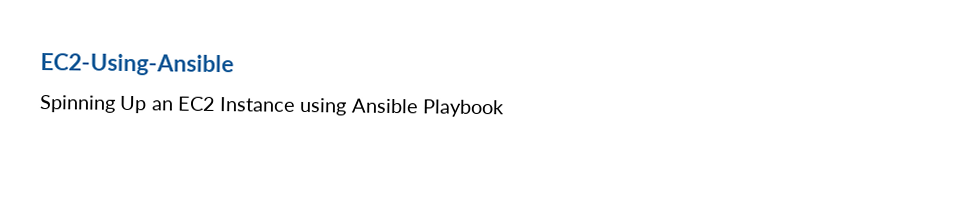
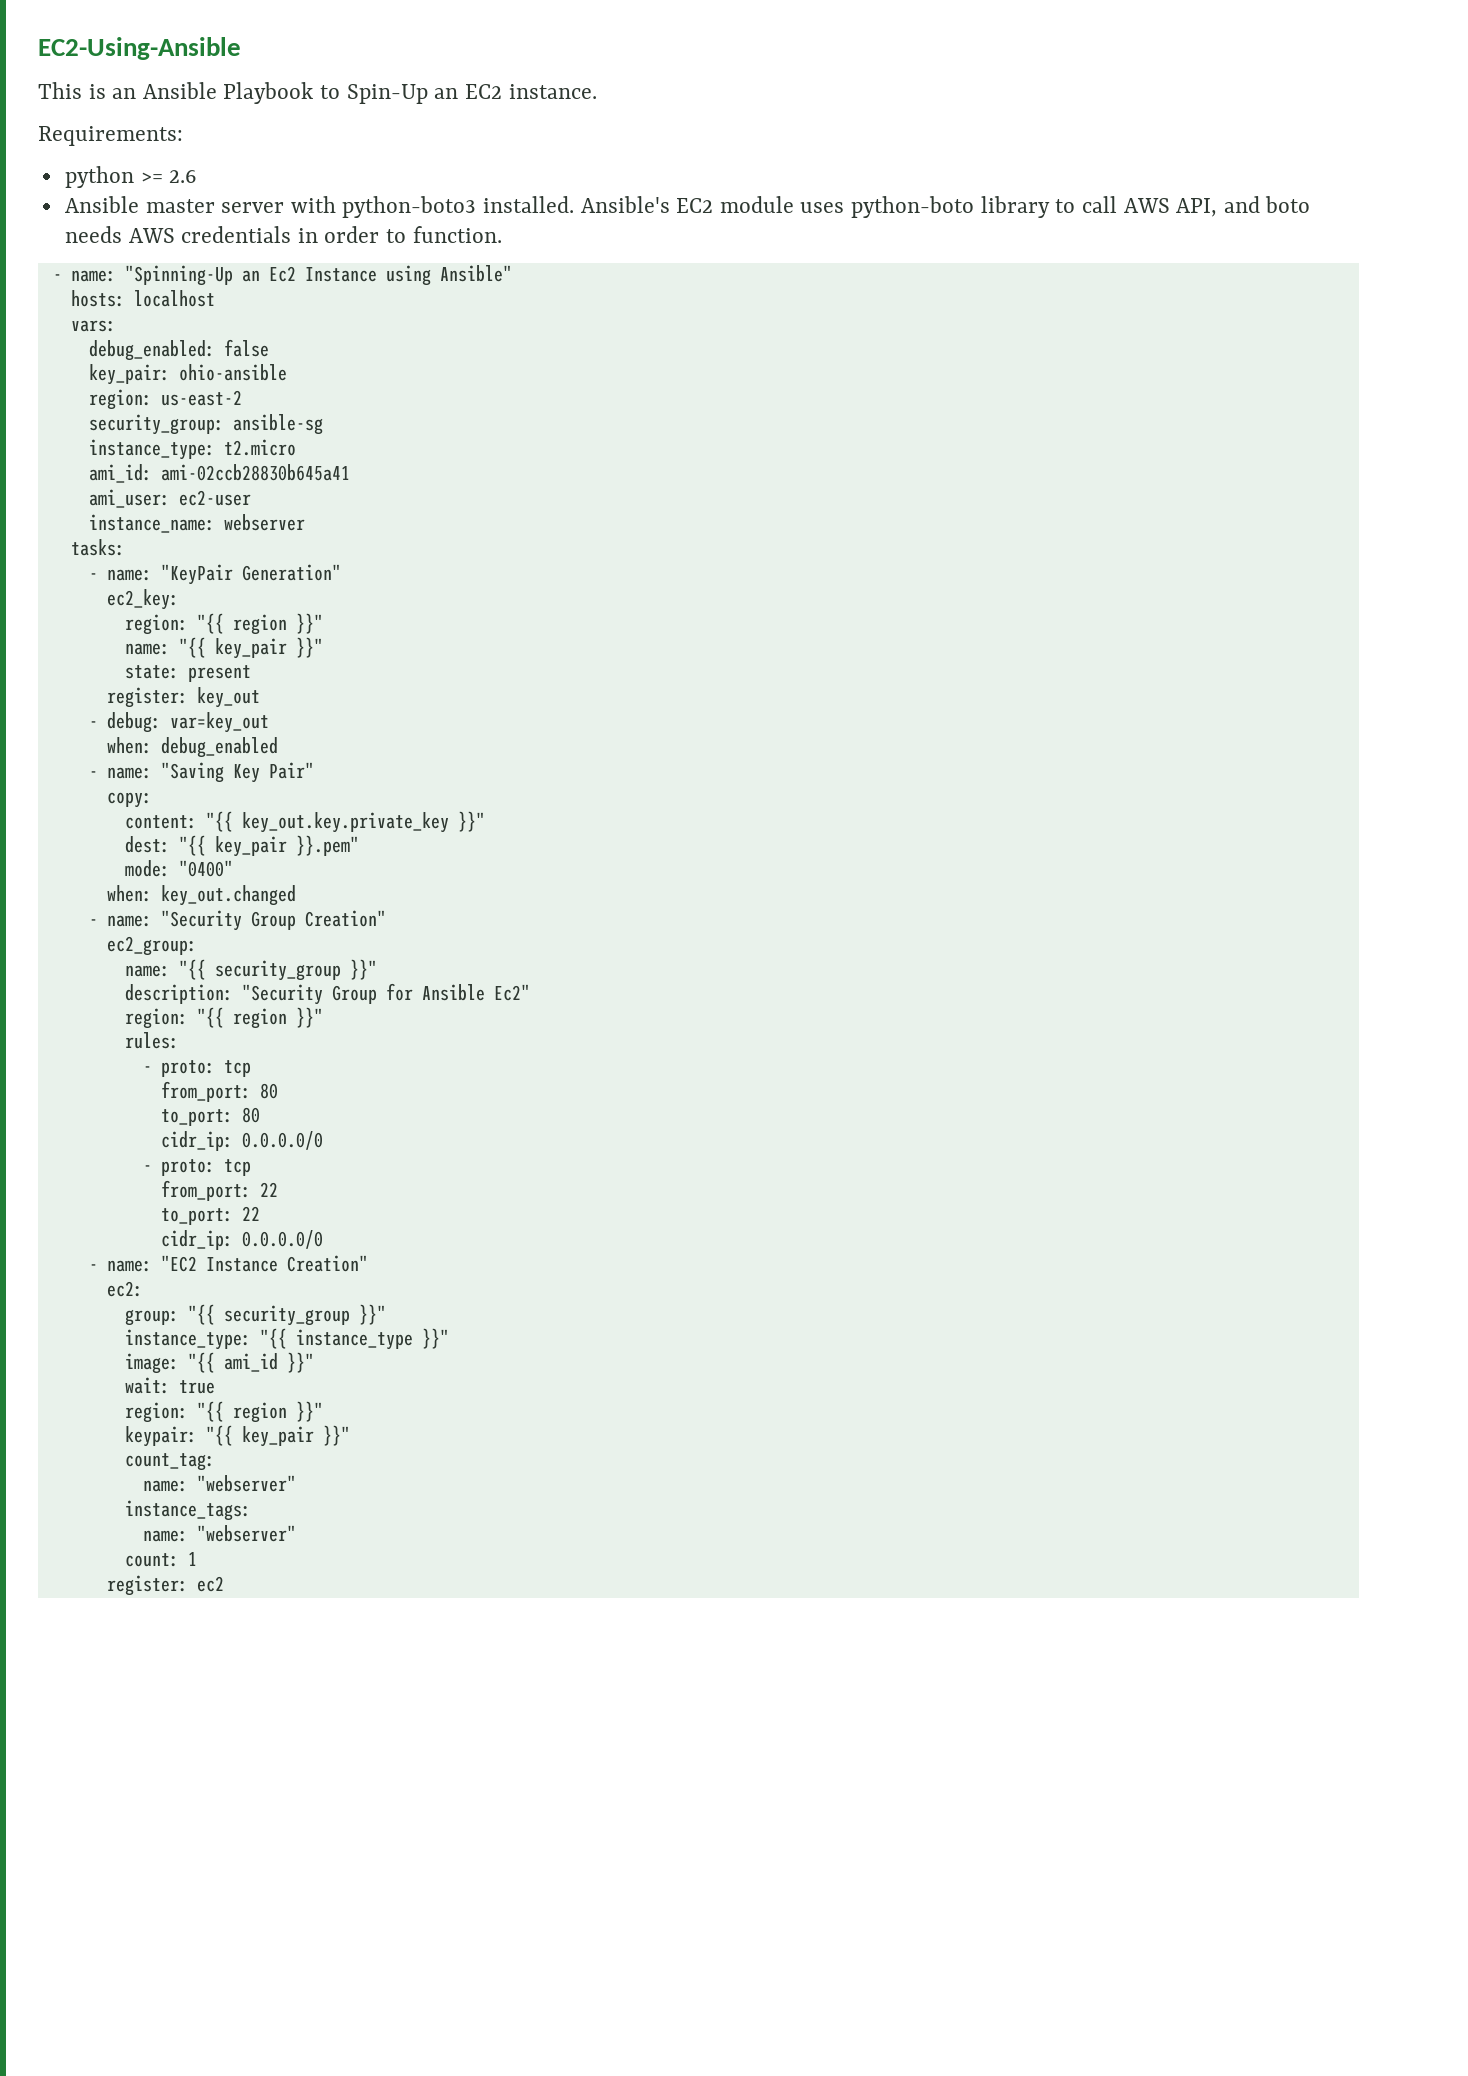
[39,95,505,118] Spinning Up an EC2 Instance using Ansible Playbook -> [38,82,597,104] [38,126,183,146] [64,166,198,188] [64,196,1311,218] [64,226,502,243] [52,265,512,286] [70,290,215,307] [70,320,116,332] [88,339,269,361] [88,364,287,385] [88,389,242,410] [88,414,323,435] [88,439,296,460] [88,464,350,483] [88,489,251,508] [88,514,305,533] [70,539,125,556] [88,564,341,585] [106,589,179,610] [124,613,323,635] [124,637,323,659] [124,665,251,682] [106,687,260,708] [88,712,269,733] [106,737,278,758] [88,762,314,783] [106,792,152,808] [124,811,485,833] [124,835,359,857] [124,860,233,877] [106,885,296,906] [88,910,386,931] [106,936,197,956] [124,959,377,981] [124,983,530,1005] [124,1007,323,1029] [124,1032,179,1049] [142,1060,251,1077] [160,1081,278,1102] [160,1107,260,1126] [160,1131,323,1151] [142,1159,251,1176] [160,1180,278,1201] [160,1206,260,1225] [160,1230,323,1250] [88,1255,368,1272] [106,1281,143,1297] [124,1304,386,1326] [124,1328,449,1350] [124,1352,314,1374] [124,1377,215,1394] [124,1401,323,1423] [124,1425,350,1447] [124,1453,215,1471] [142,1475,296,1492] [124,1500,251,1521] [142,1525,296,1542] [124,1552,197,1567] [106,1575,224,1596] This is an Ansible Playbook to Spin-Up an EC2 instance. // Requirements: // python >= 2.6 // Ansible master server with python-boto3 installed. Ansible's EC2 module uses python-boto library to call AWS API, and boto needs AWS credentials in order to function. // - name: "Spinning-Up an Ec2 Instance using Ansible" // hosts: localhost // vars: // debug_enabled: false // key_pair: ohio-ansible // region: us-east-2 // security_group: ansible-sg // instance_type: t2.micro // ami_id: ami-02ccb28830b645a41 // ami_user: ec2-user // instance_name: webserver // tasks: // - name: "KeyPair Generation" // ec2_key: // region: "{{ region }}" // name: "{{ key_pair }}" // state: present // register: key_out // - debug: var=key_out // when: debug_enabled // - name: "Saving Key Pair" // copy: // content: "{{ key_out.key.private_key }}" // dest: "{{ key_pair }}.pem" // mode: "0400" // when: key_out.changed // - name: "Security Group Creation" // ec2_group: // name: "{{ security_group }}" // description: "Security Group for Ansible Ec2" // region: "{{ region }}" // rules: // - proto: tcp // from_port: 80 // to_port: 80 // cidr_ip: 0.0.0.0/0 // - proto: tcp // from_port: 22 // to_port: 22 // cidr_ip: 0.0.0.0/0 // - name: "EC2 Instance Creation" // ec2: // group: "{{ security_group }}" // instance_type: "{{ instance_type }}" // image: "{{ ami_id }}" // wait: true // region: "{{ region }}" // keypair: "{{ key_pair }}" // count_tag: // name: "webserver" // instance_tags: // name: "webserver" // count: 1 // register: ec2

